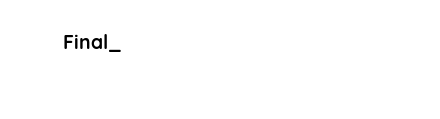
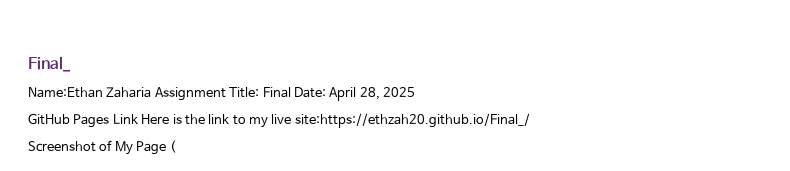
(122, 43) none -> [28,87,415,101] [28,113,530,128] [28,140,176,155] // Name:Ethan Zaharia Assignment Title: Final Date: April 28, 2025 // GitHub Pages Link Here is the link to my live site:https://ethzah20.github.io/Final_/ // Screenshot of My Page (

